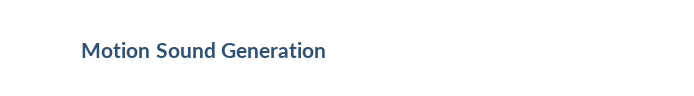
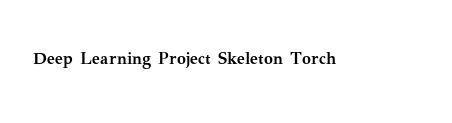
[81,42,327,58] Motion Sound Generation -> [33,51,337,69] Deep Learning Project Skeleton Torch

